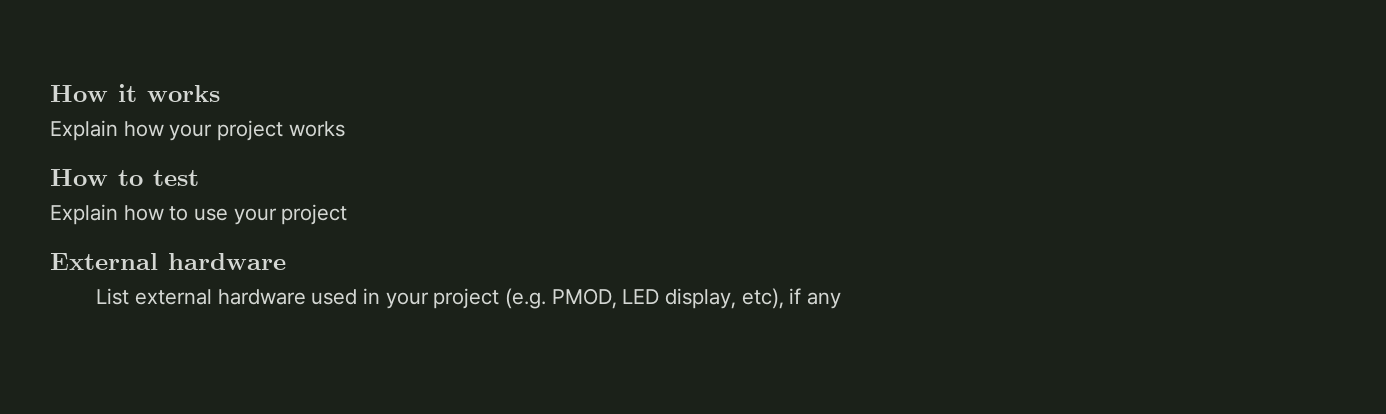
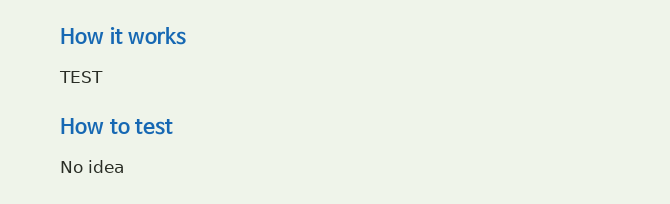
[50,120,345,141] [50,169,199,186] [50,204,348,225] [50,253,286,270] [96,288,842,309] Explain how your project works // How to test // Explain how to use your project // External hardware // List external hardware used in your project (e.g. PMOD, LED display, etc), if any -> [59,71,103,83] [60,118,174,135] [60,160,124,173] TEST // How to test // No idea

